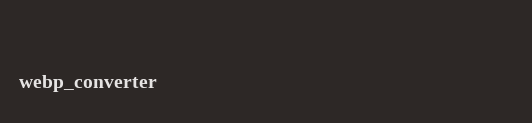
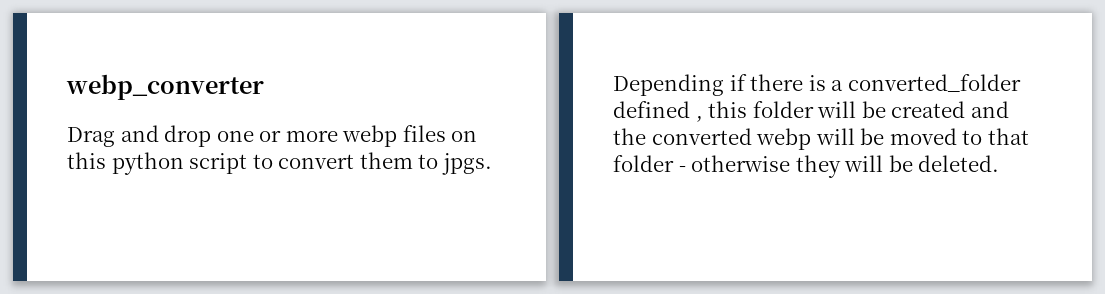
(157, 83) none -> [67,125,478,147] [67,152,492,175] [613,74,1021,96] [613,101,1009,122] [613,128,1029,150] [613,155,1000,178] // Drag and drop one or more webp files on this python script to convert them to jpgs. Depending if there is a converted_folder defined , this folder will be created and the converted webp will be moved to that folder - otherwise they will be deleted.

